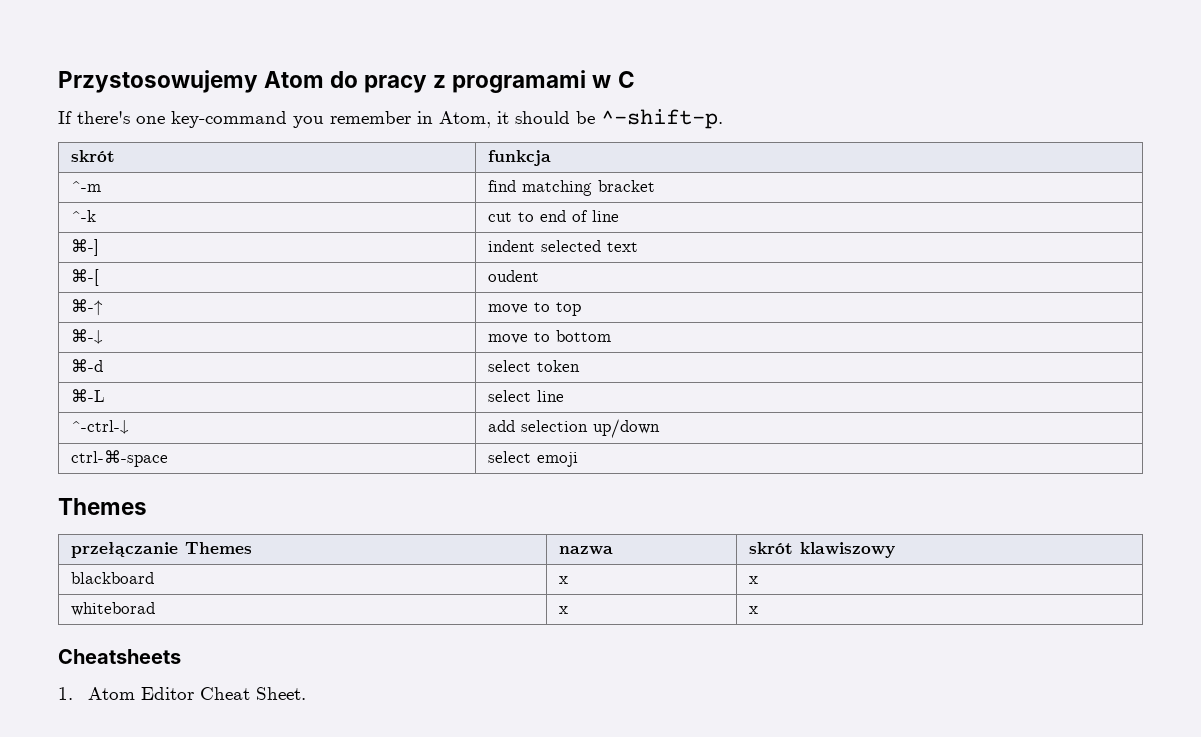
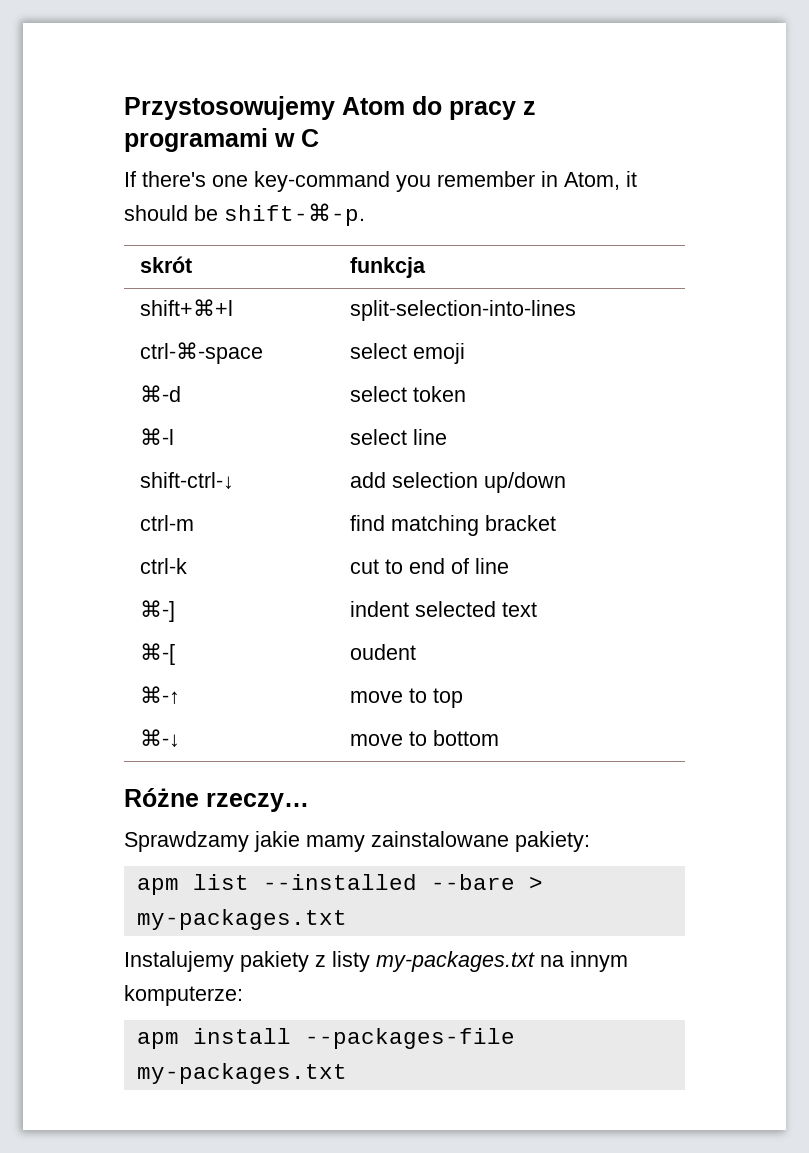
[601,109,723,129] ^-shift-p. -> [224,203,365,226] shift-⌘-p.
[70,181,101,192] ^-m -> [139,299,233,316] [349,300,576,321] [139,342,263,364] [349,343,465,364] [139,385,181,402] [349,386,466,402] [139,428,174,445] [349,429,447,445] [139,472,234,489] [349,472,566,493] [139,515,194,531] shift+⌘+l | split-selection-into-lines // ctrl-⌘-space | select emoji // ⌘-d | select token // ⌘-l | select line // shift-ctrl-↓ | add selection up/down // ctrl-m
[70,210,96,222] ^-k -> [139,558,187,574] ctrl-k
[70,359,103,372] [487,360,580,372] [70,389,105,402] [487,390,564,402] [70,420,129,434] [487,419,660,438] [70,450,168,467] [487,451,578,467] [58,498,147,515] [70,542,252,558] [558,546,613,555] [748,542,895,558] [70,572,154,584] [558,576,568,584] [748,576,758,584] [70,602,155,616] [558,606,568,614] [748,606,758,614] [58,649,181,664] [58,687,307,700] // ⌘-d | select token // ⌘-L | select line // ^-ctrl-↓ | add selection up/down // ctrl-⌘-space | select emoji // Themes // przełączanie Themes | nazwa | skrót klawiszowy // blackboard | x | x // whiteborad | x | x // Cheatsheets // 1. Atom Editor Cheat Sheet. -> [124,788,309,812] [124,831,590,852] [136,874,543,895] [136,909,347,930] [124,951,628,972] [124,985,243,1006] [136,1028,515,1049] [136,1063,347,1084] // Różne rzeczy… // Sprawdzamy jakie mamy zainstalowane pakiety: // apm list --installed --bare > my-packages.txt // Instalujemy pakiety z listy my-packages.txt na innym komputerze: // apm install --packages-file my-packages.txt

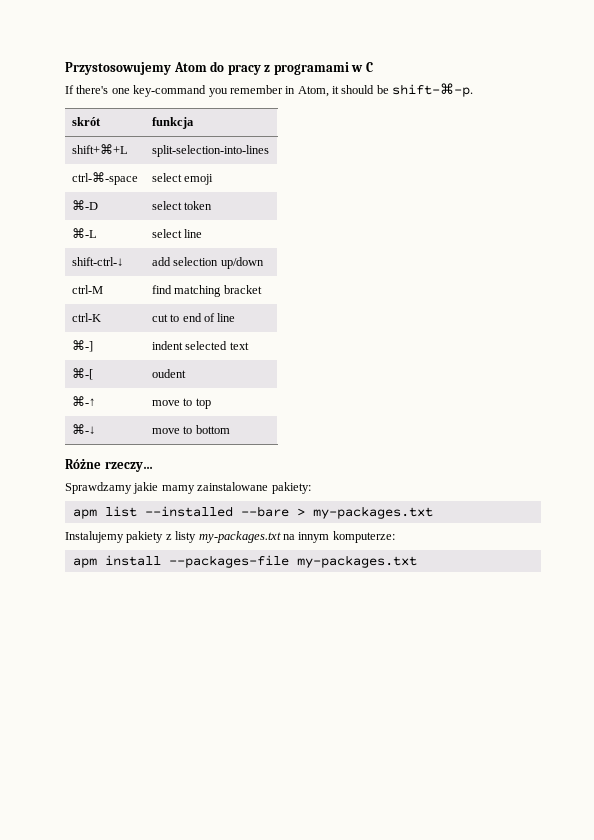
[139,299,233,316] shift+⌘+l -> [71,144,128,154] shift+⌘+L
[139,385,181,402] ⌘-d -> [71,200,98,210] ⌘-D
[139,428,174,445] ⌘-l -> [71,228,97,238] ⌘-L
[139,515,194,531] ctrl-m -> [71,285,103,294] ctrl-M
[139,558,187,574] ctrl-k -> [71,313,101,322] ctrl-K

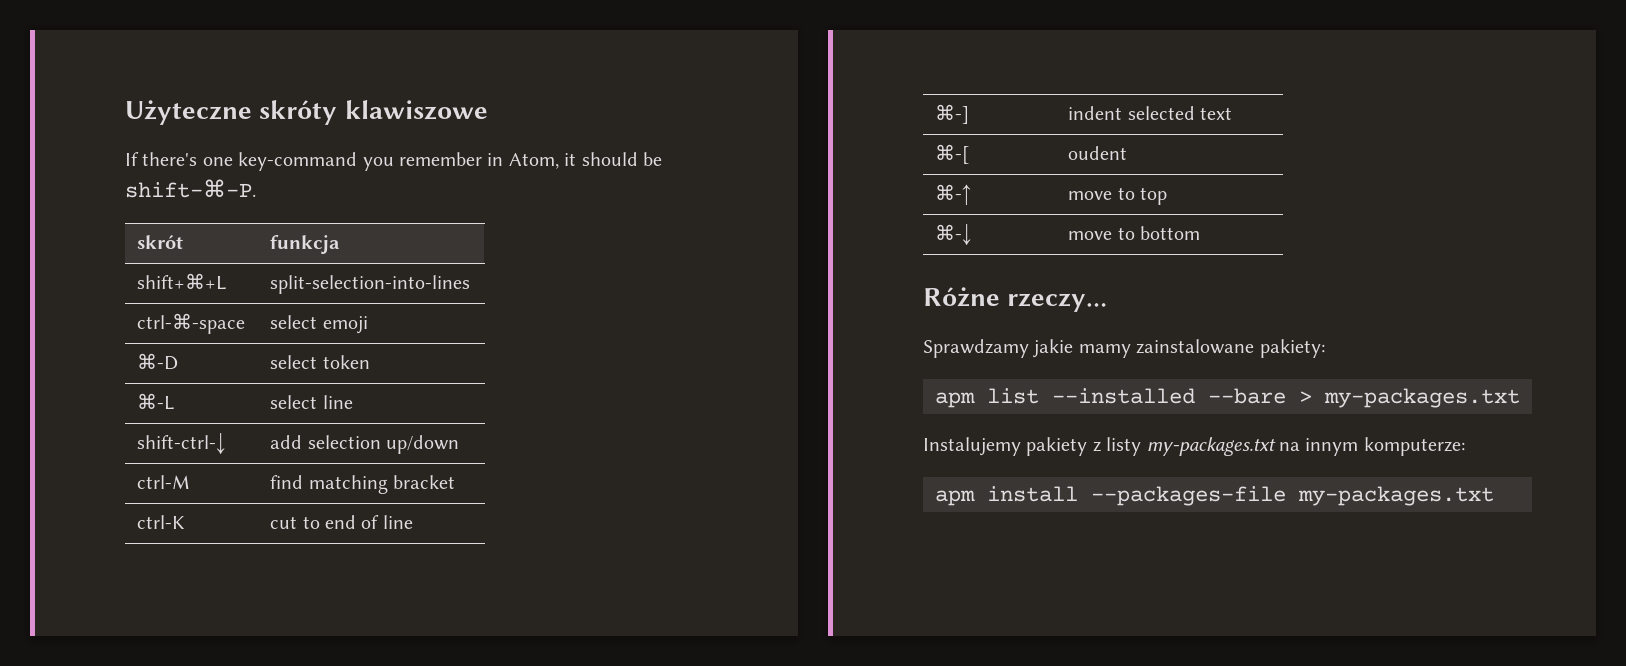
[65,61,373,75] Przystosowujemy Atom do pracy z programami w C -> [125,100,488,125] Użyteczne skróty klawiszowe
[392,83,474,97] shift-⌘-p. -> [125,179,256,198] shift-⌘-P.

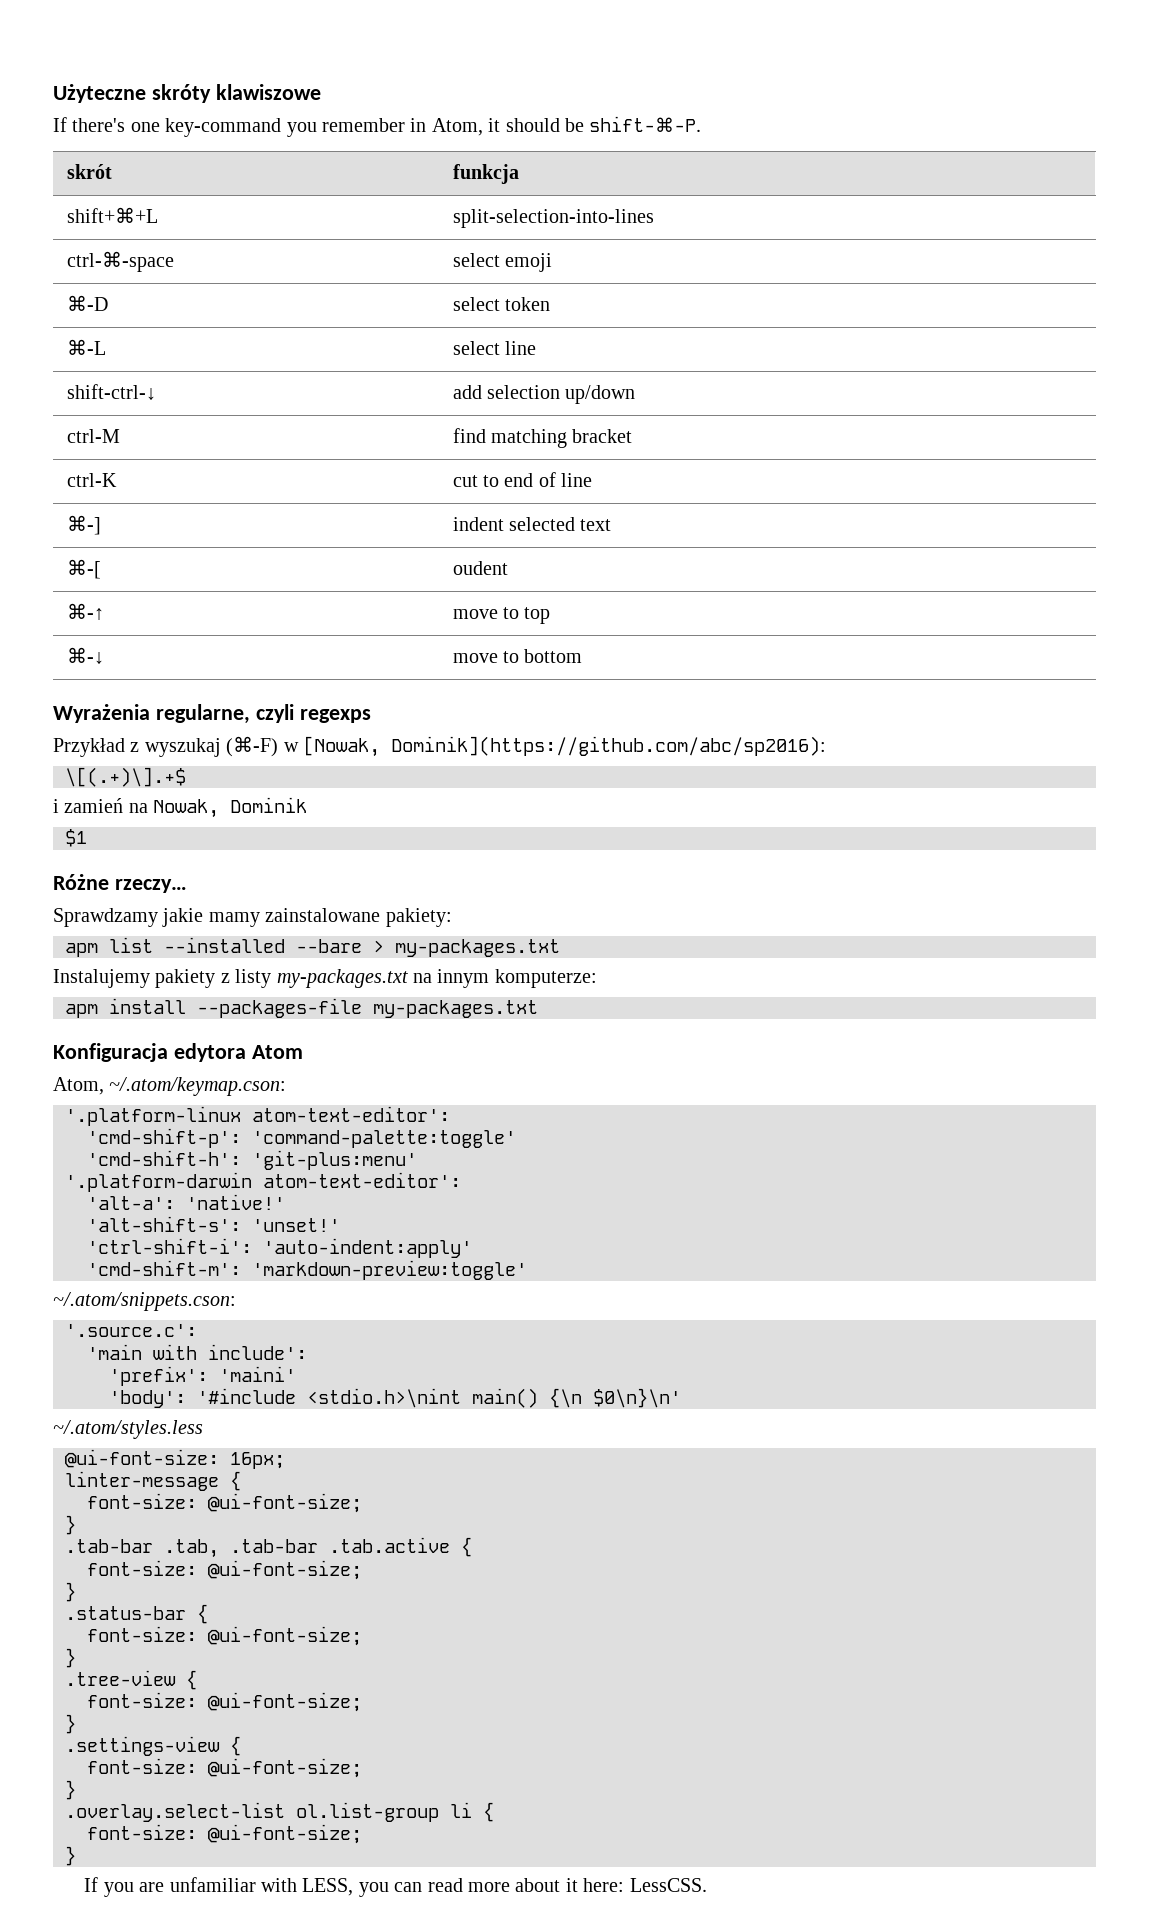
(1201, 233) none -> [53,704,371,724] [53,736,826,757] [65,767,186,787] [53,797,308,818] [65,829,87,847] // Wyrażenia regularne, czyli regexps // Przykład z wyszukaj (⌘-F) w [Nowak, Dominik](https://github.com/abc/sp2016): // \[(.+)\].+$ // i zamień na Nowak, Dominik // $1
(1494, 496) none -> [53,1043,303,1062] [53,1077,287,1096] [65,1106,450,1126] [87,1128,516,1148] [87,1150,417,1170] [65,1172,461,1192] [87,1194,285,1210] [87,1216,340,1232] [87,1238,472,1258] [87,1260,527,1280] [53,1292,236,1311] [65,1324,197,1337] [87,1344,307,1360] [109,1366,296,1386] [109,1388,681,1408] [53,1420,203,1439] [65,1449,285,1469] [65,1471,241,1491] [87,1493,362,1513] [65,1515,76,1535] [65,1537,472,1558] [87,1560,362,1580] [65,1582,76,1602] [65,1604,208,1624] [87,1626,362,1646] [65,1648,76,1668] [65,1670,197,1690] [87,1692,362,1712] [65,1714,76,1734] [65,1736,241,1756] [87,1758,362,1778] [65,1780,76,1800] [65,1802,494,1822] [87,1824,362,1844] [65,1846,76,1866] [84,1877,707,1897] // Konfiguracja edytora Atom // Atom, ~/.atom/keymap.cson: // '.platform-linux atom-text-editor': // 'cmd-shift-p': 'command-palette:toggle' // 'cmd-shift-h': 'git-plus:menu' // '.platform-darwin atom-text-editor': // 'alt-a': 'native!' // 'alt-shift-s': 'unset!' // 'ctrl-shift-i': 'auto-indent:apply' // 'cmd-shift-m': 'markdown-preview:toggle' // ~/.atom/snippets.cson: // '.source.c': // 'main with include': // 'prefix': 'maini' // 'body': '#include <stdio.h>\nint main() {\n $0\n}\n' // ~/.atom/styles.less // @ui-font-size: 16px; // linter-message { // font-size: @ui-font-size; // } // .tab-bar .tab, .tab-bar .tab.active { // font-size: @ui-font-size; // } // .status-bar { // font-size: @ui-font-size; // } // .tree-view { // font-size: @ui-font-size; // } // .settings-view { // font-size: @ui-font-size; // } // .overlay.select-list ol.list-group li { // font-size: @ui-font-size; // } // If you are unfamiliar with LESS, you can read more about it here: LessCSS.

